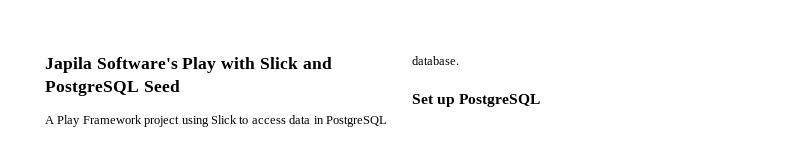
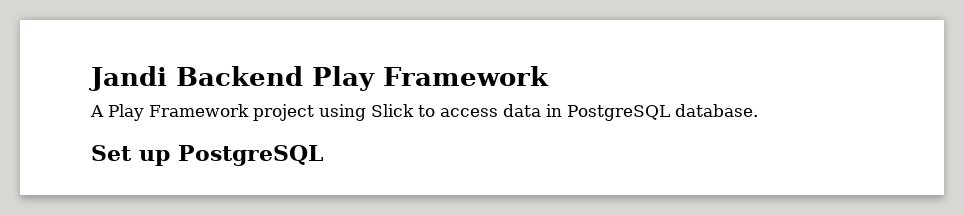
[45,57,332,73] [45,80,180,96] Japila Software's Play with Slick and PostgreSQL Seed -> [89,66,549,91] Jandi Backend Play Framework

